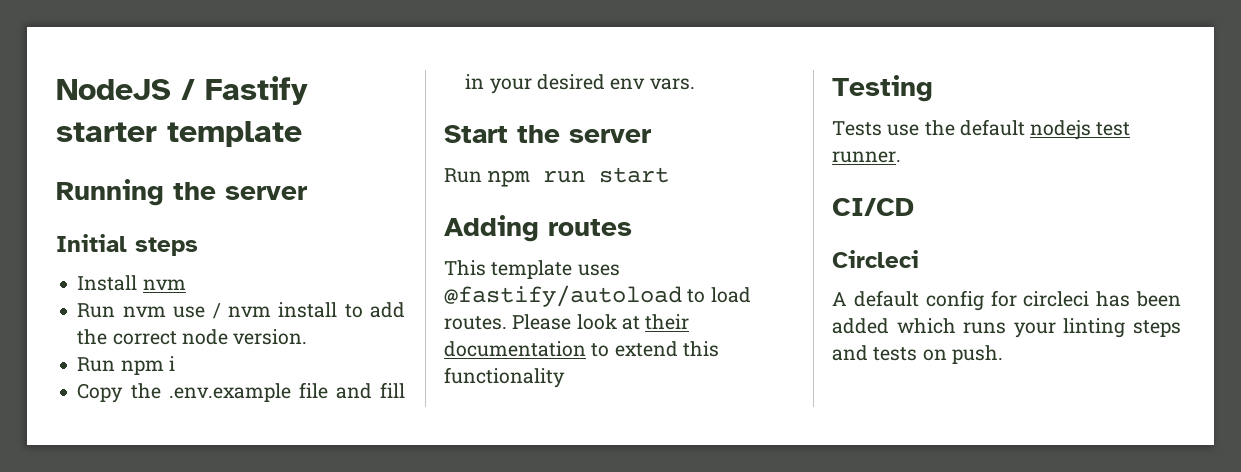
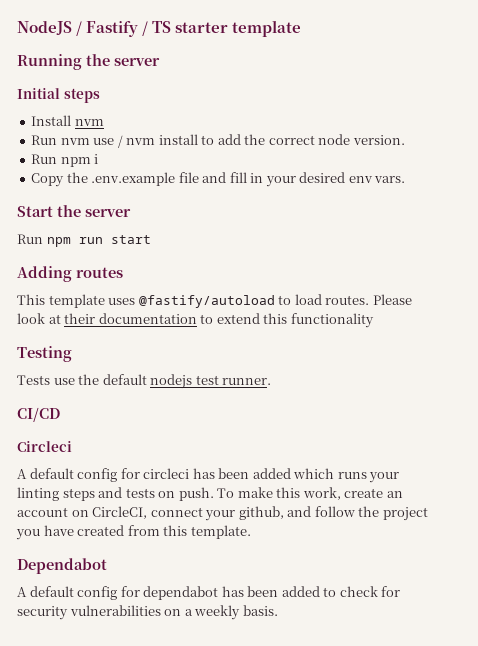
(308, 90) none -> [142,21,172,36] / TS
(1003, 354) none -> [217,487,403,500] [17,506,428,521] [16,525,251,540] [17,558,107,574] [17,586,401,600] [17,605,278,620] To make this work, create an account on CircleCI, connect your github, and follow the project you have created from this template. // Dependabot // A default config for dependabot has been added to check for security vulnerabilities on a weekly basis.

